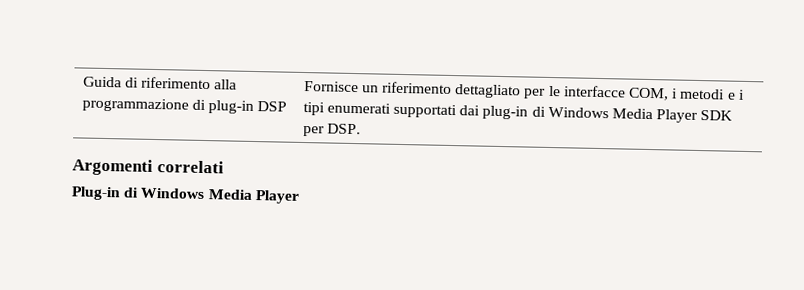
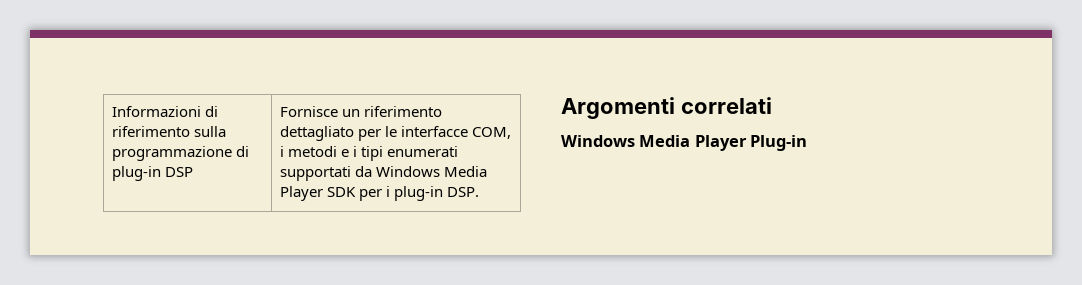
[82,76,122,88] Guida -> [111,106,201,117] Informazioni
[214,79,238,90] alla -> [193,126,226,137] sulla
[459,105,546,120] dai plug-in di -> [354,166,372,177] da
(325, 131) none -> [386,186,444,201] i plug-in
[71,186,300,204] Plug-in di Windows Media Player -> [561,135,808,151] Windows Media Player Plug-in

